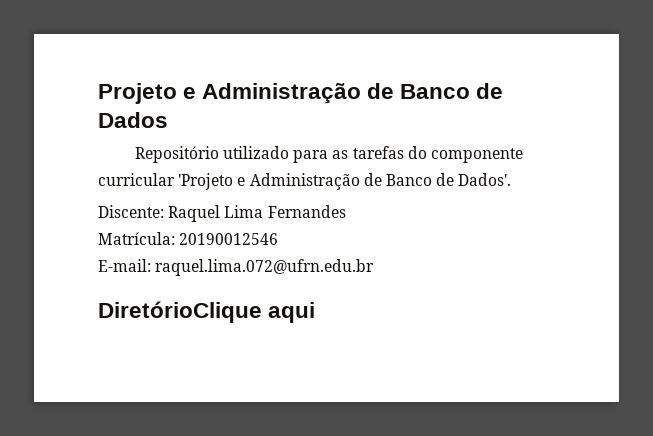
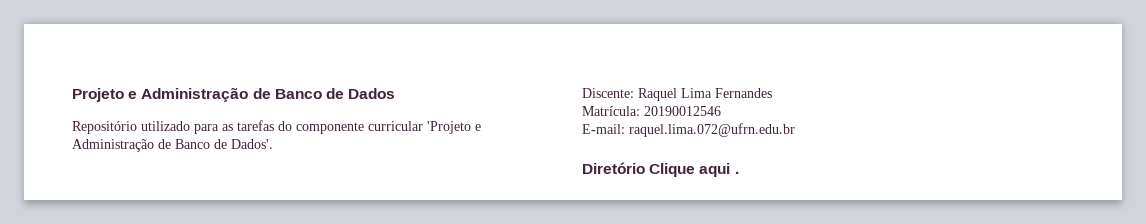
[98,301,316,323] DiretórioClique aqui -> [582,162,739,177] Diretório Clique aqui .

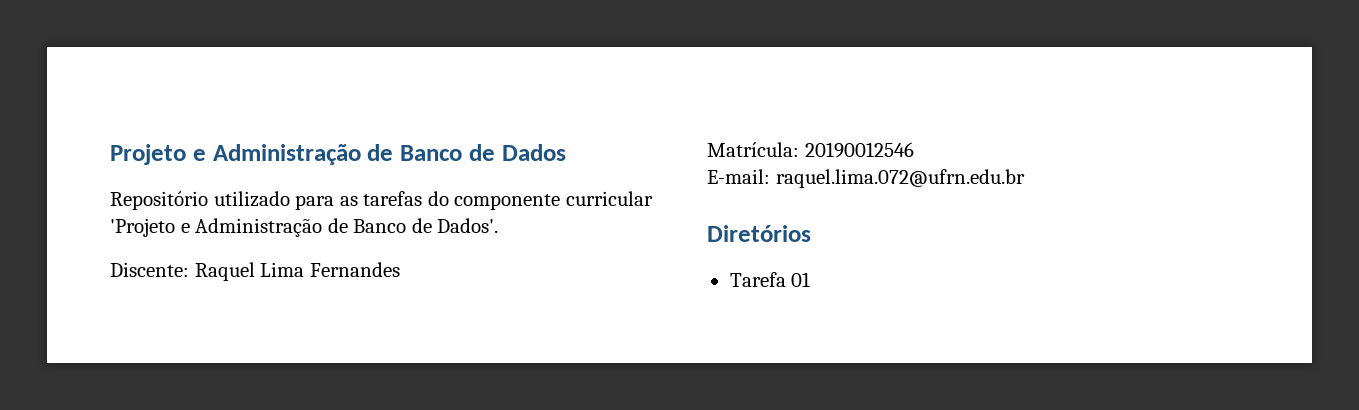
[582,162,739,177] Diretório Clique aqui . -> [707,225,811,242] [729,272,811,287] Diretórios // Tarefa 01

